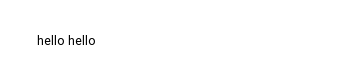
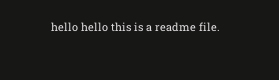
(97, 40) none -> [111,22,220,32] this is a readme file.

